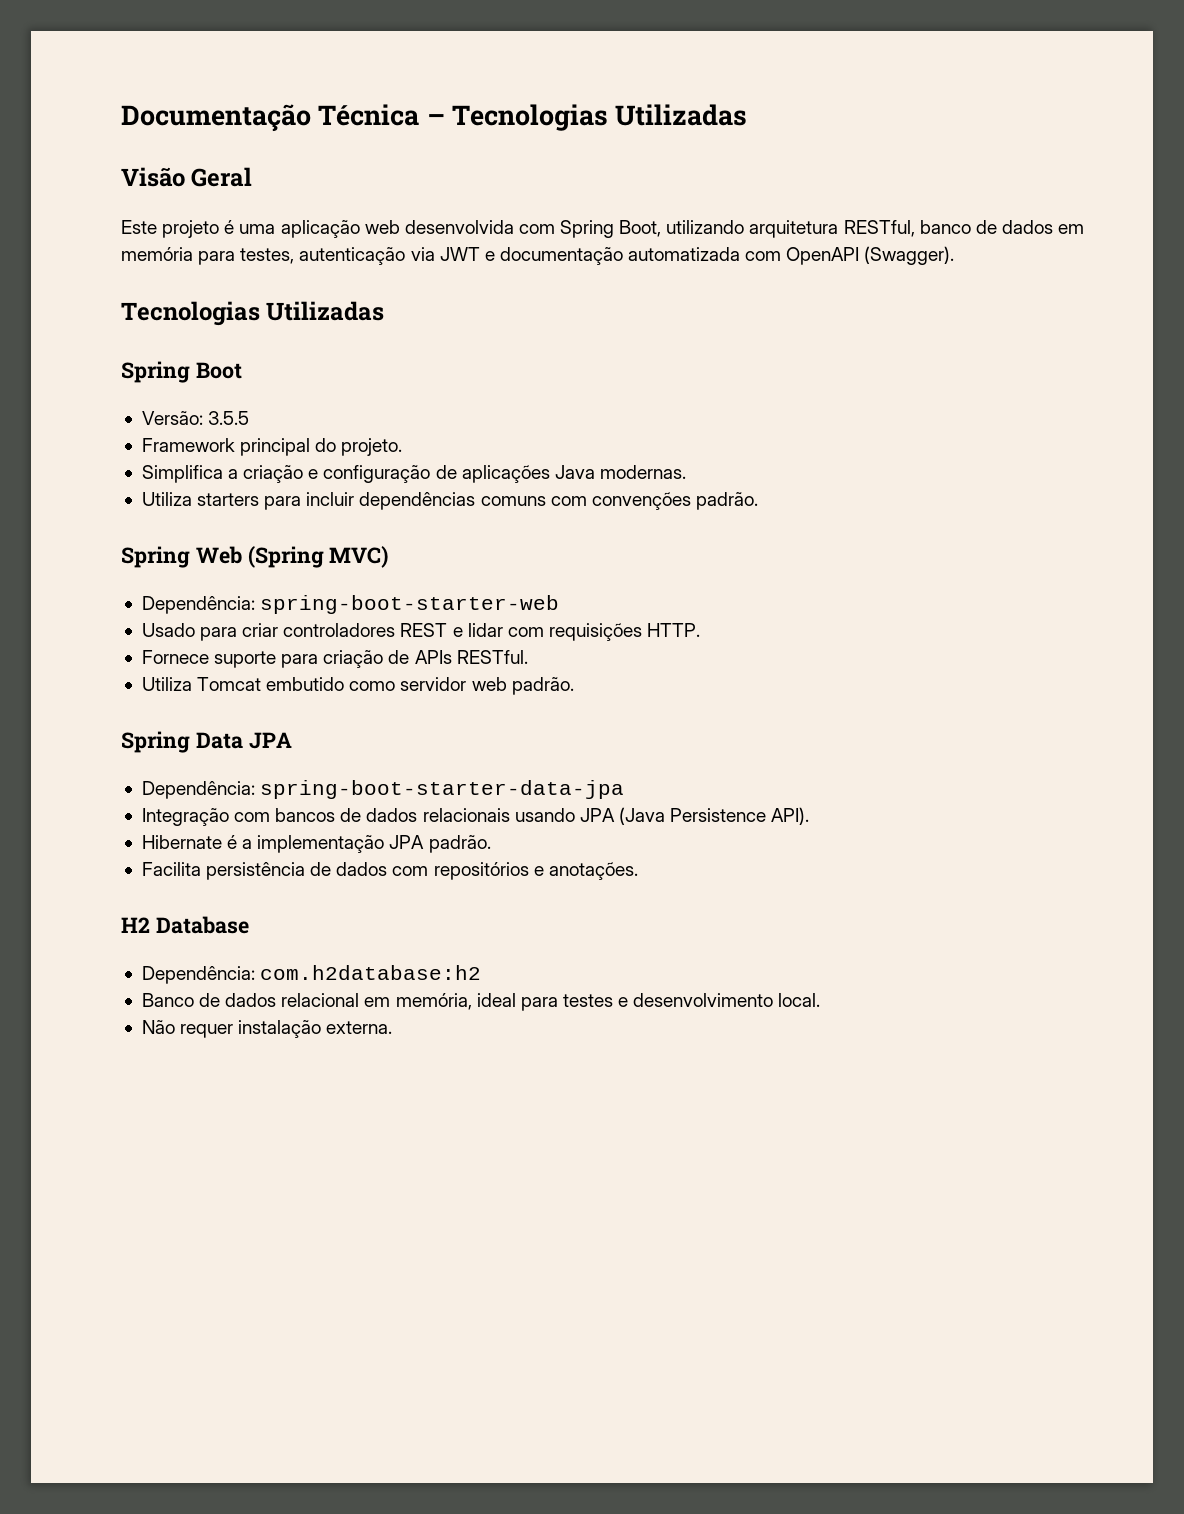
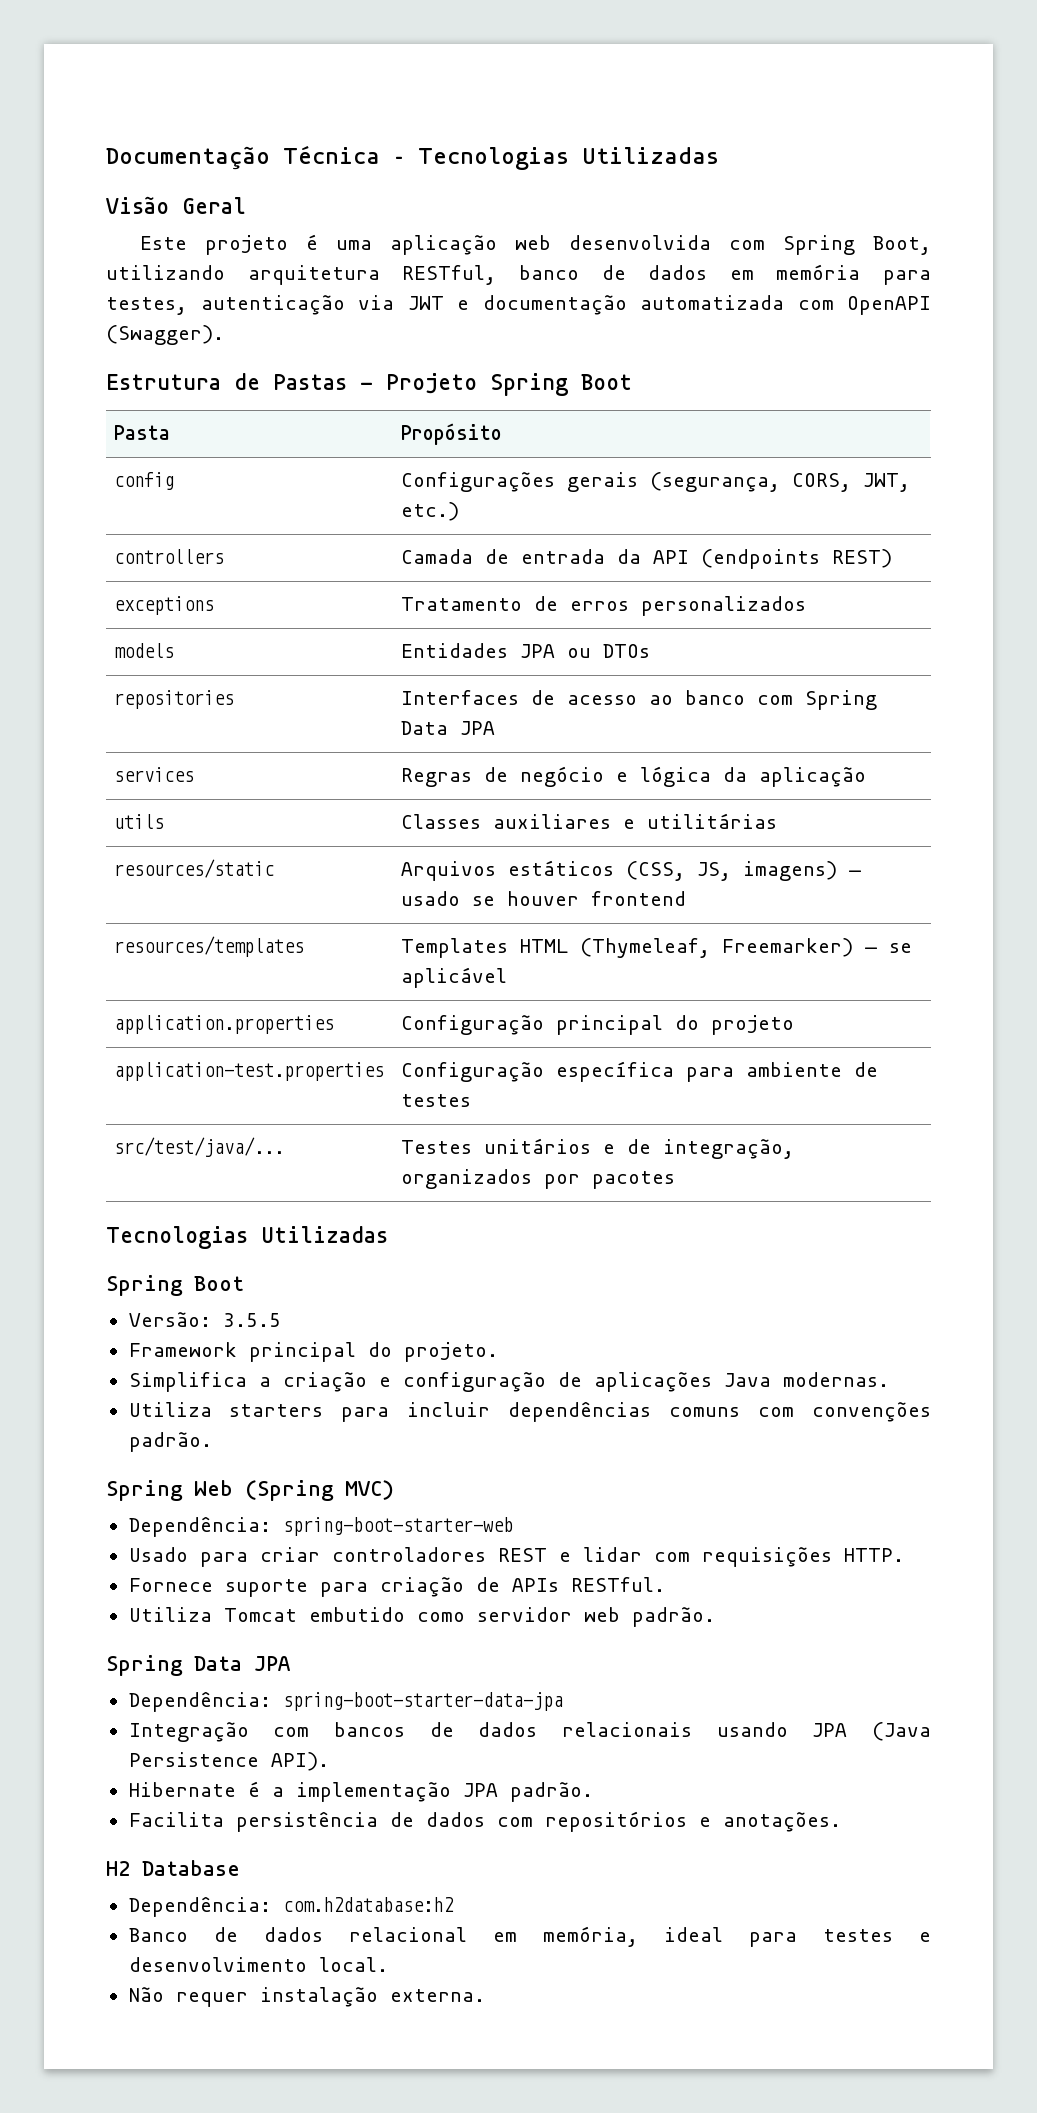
(955, 255) none -> [106,373,632,396] [114,425,171,440] [401,423,503,445] [114,472,175,490] [401,472,911,492] [401,502,460,521] [114,549,225,564] [401,549,893,569] [114,596,215,615] [401,596,807,616] [114,643,175,658] [401,643,651,658] [114,690,235,709] [401,690,878,710] [401,721,496,735] [114,767,195,782] [401,766,867,787] [114,814,165,829] [401,813,778,829] [114,859,275,878] [401,860,862,881] [401,891,687,906] [114,936,305,957] [401,938,913,958] [401,967,508,988] [114,1015,335,1034] [401,1015,795,1035] [114,1062,385,1081] [401,1061,879,1082] [401,1094,472,1107] [114,1137,285,1157] [401,1138,795,1159] [401,1169,676,1189] // Estrutura de Pastas - Projeto Spring Boot // Pasta | Propósito // config | Configurações gerais (segurança, CORS, JWT, etc.) // controllers | Camada de entrada da API (endpoints REST) // exceptions | Tratamento de erros personalizados // models | Entidades JPA ou DTOs // repositories | Interfaces de acesso ao banco com Spring Data JPA // services | Regras de negócio e lógica da aplicação // utils | Classes auxiliares e utilitárias // resources/static | Arquivos estáticos (CSS, JS, imagens) — usado se houver frontend // resources/templates | Templates HTML (Thymeleaf, Freemarker) — se aplicável // application.properties | Configuração principal do projeto // application-test.properties | Configuração específica para ambiente de testes // src/test/java/... | Testes unitários e de integração, organizados por pacotes

